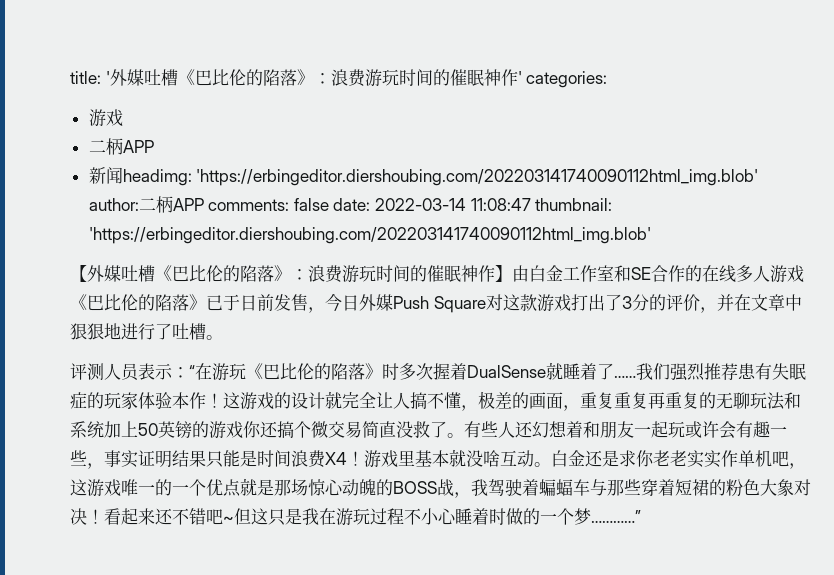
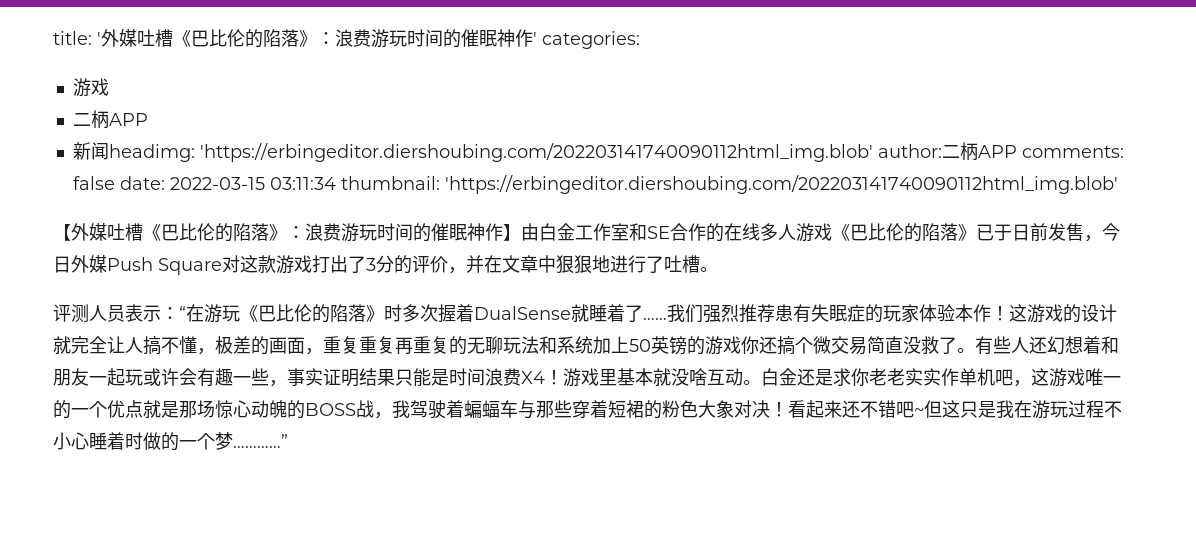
[375,198,531,211] 2022-03-14 11:08:47 -> [169,177,336,190] 2022-03-15 03:11:34

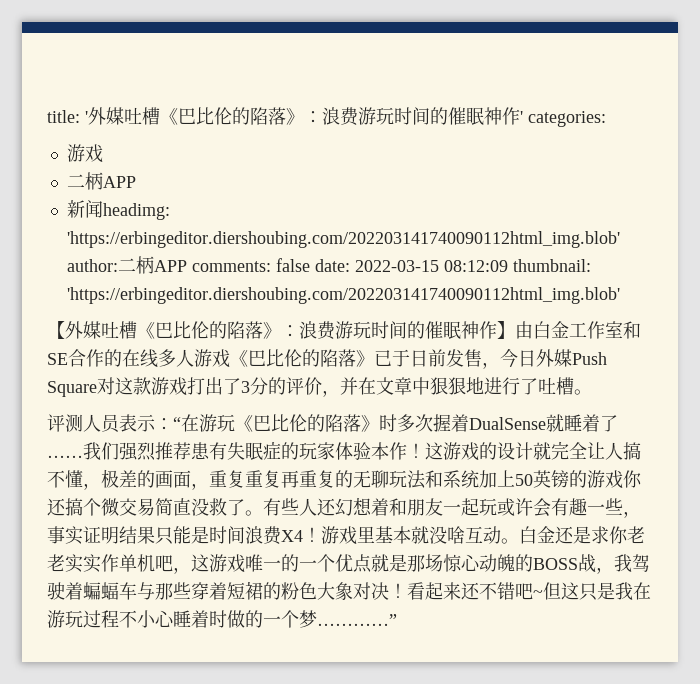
[269,177,336,190] 03:11:34 -> [443,260,508,272] 08:12:09

